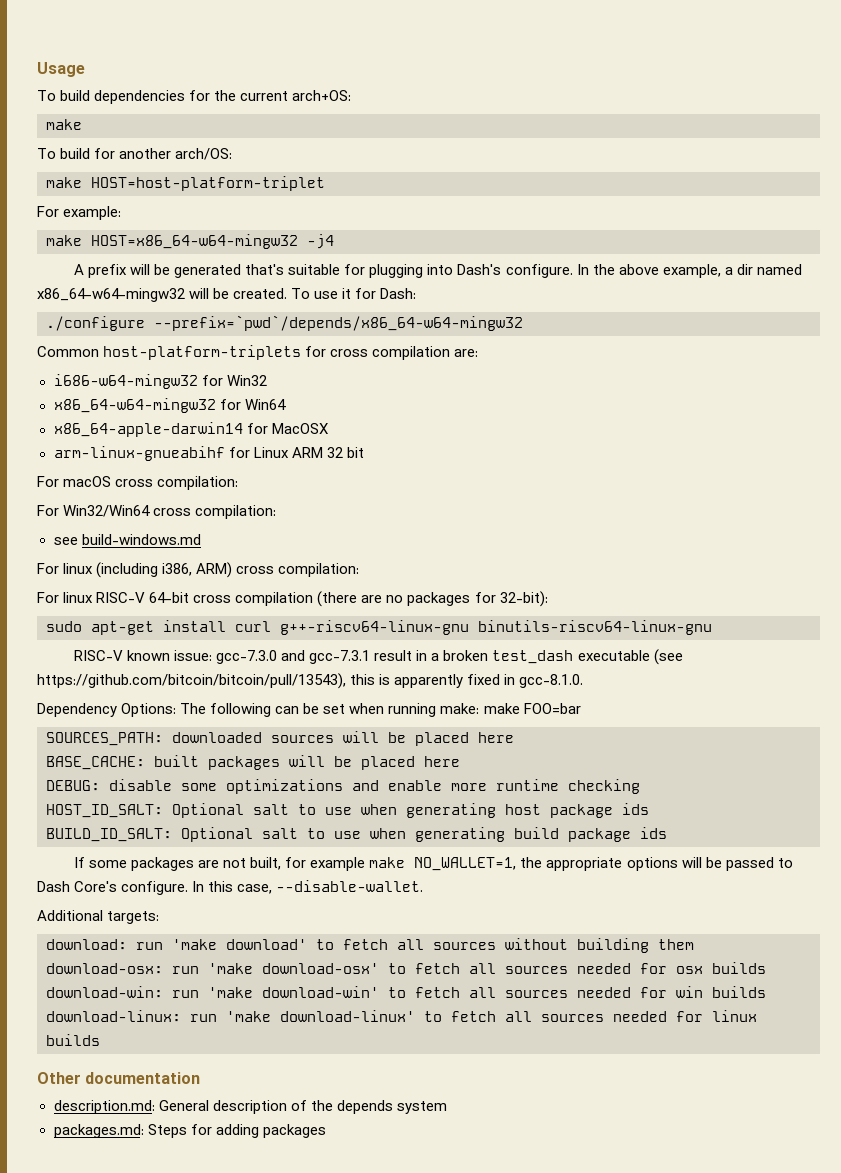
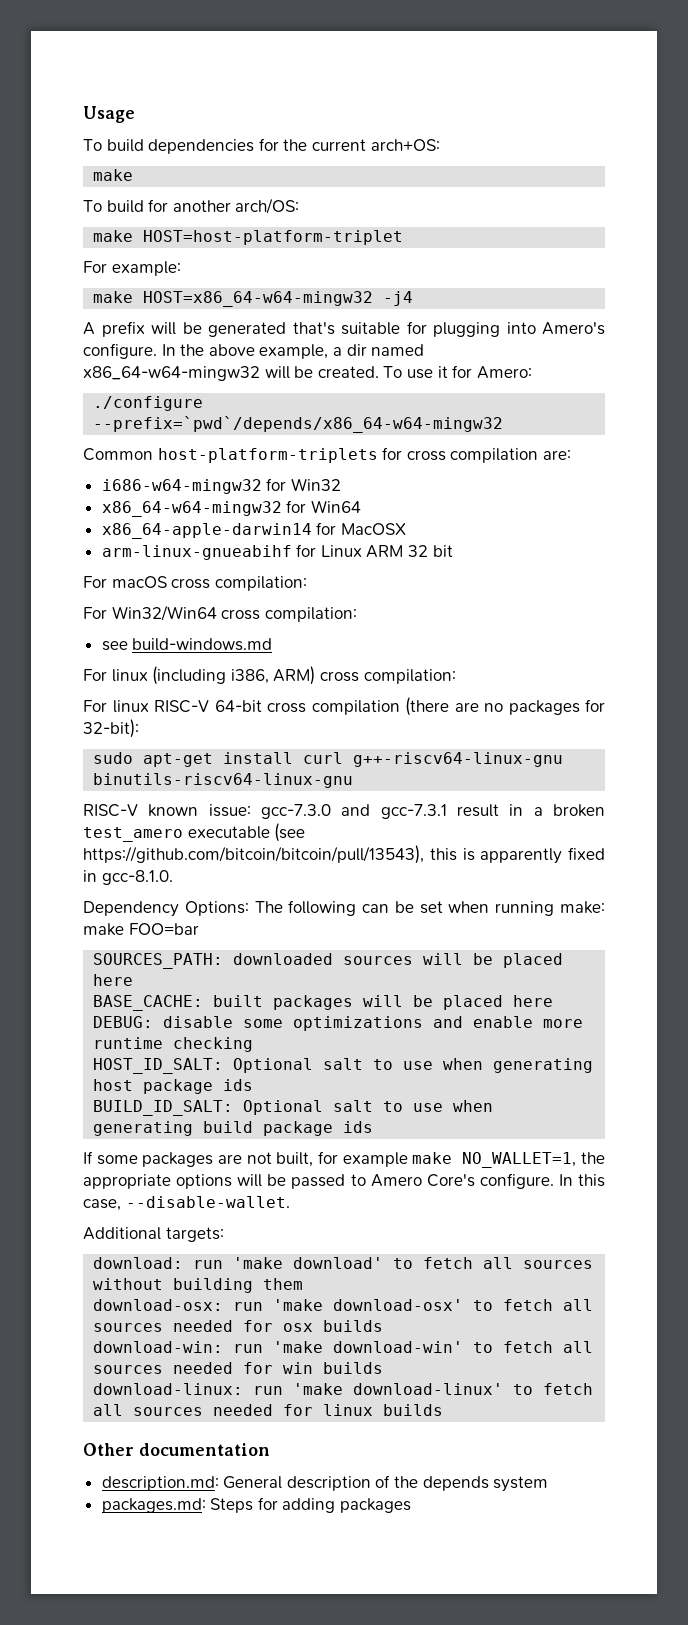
[457,264,502,275] Dash's -> [542,322,605,335] Amero's
[380,288,417,299] Dash: -> [476,366,532,379] Amero:
[492,650,574,664] test_dash -> [83,827,183,842] test_amero
[37,881,70,892] Dash -> [370,1174,422,1187] Amero

